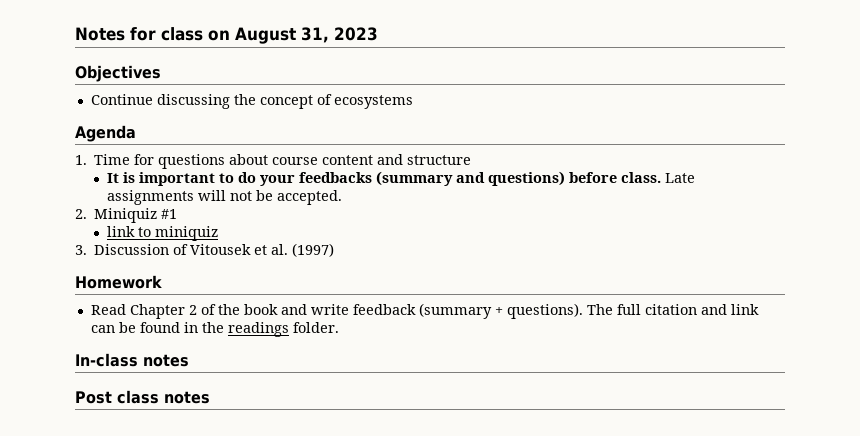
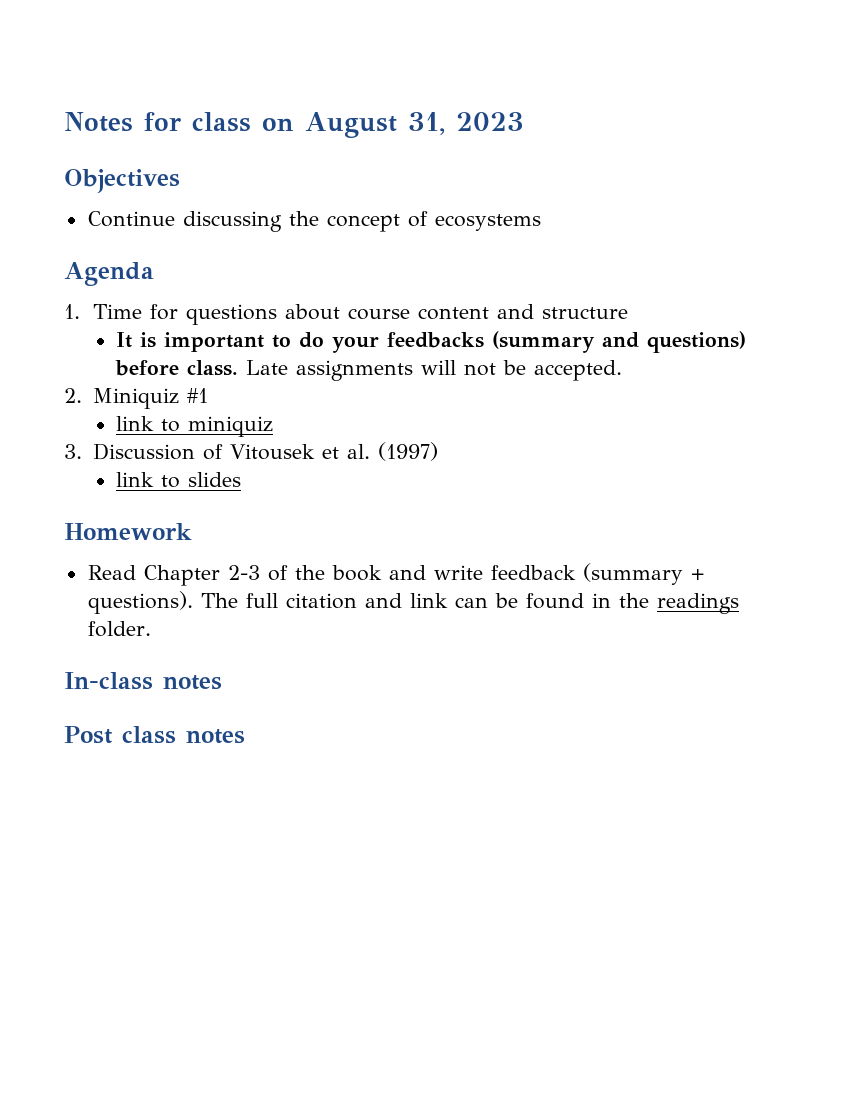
(335, 250) none -> [116,472,242,488] // link to slides
[188,305,197,315] 2 -> [227,565,260,580] 2-3

